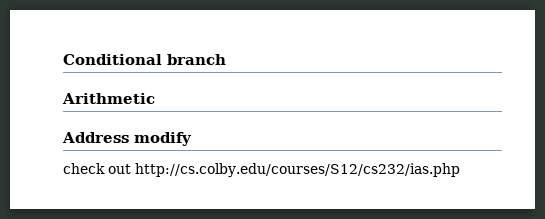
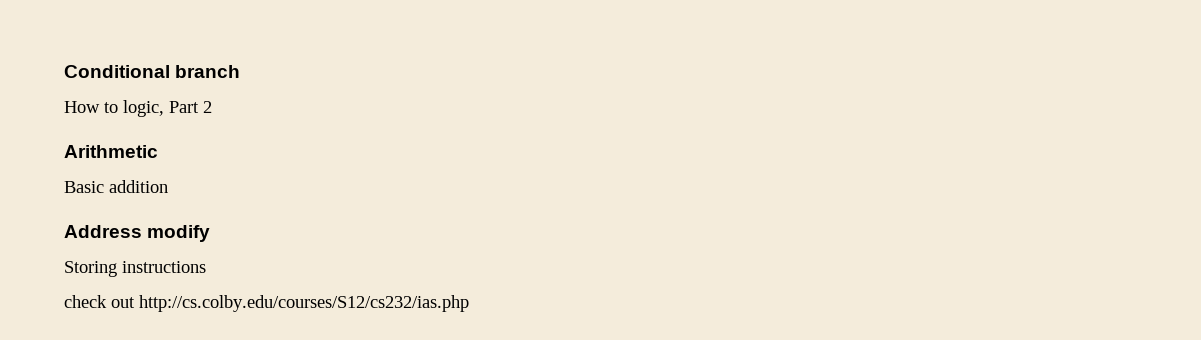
(226, 59) none -> [64,100,212,117] // How to logic, Part 2
(155, 98) none -> [64,180,168,193] // Basic addition
(192, 139) none -> [64,261,206,277] // Storing instructions

